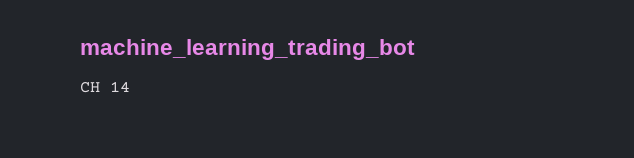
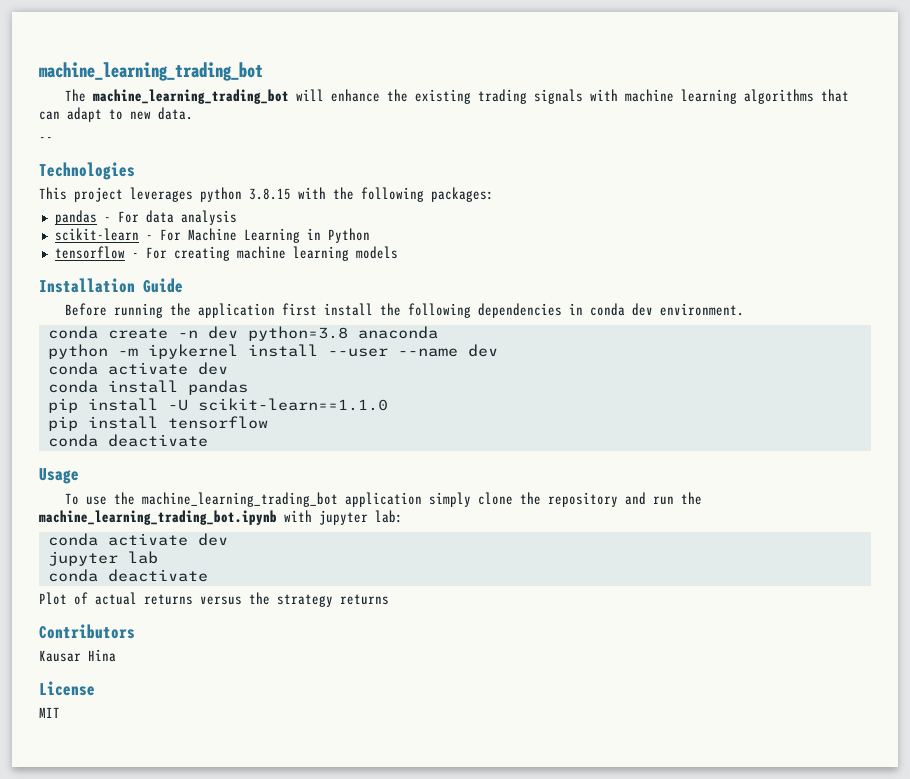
[80,81,130,93] CH 14 -> [64,89,849,104] [39,107,193,122] [39,137,53,142] [39,162,135,180] [39,187,494,202] [54,210,237,225] [54,228,370,243] [54,246,398,261] [39,278,183,293] [64,303,744,318] [47,326,438,341] [47,344,498,359] [47,362,228,375] [47,380,248,395] [47,398,388,413] [47,416,268,431] [47,434,208,447] [39,468,79,484] [64,492,702,507] [39,510,403,525] [47,533,228,546] [47,551,158,566] [47,569,208,582] [39,592,389,607] [39,624,135,639] [39,649,116,662] [39,681,95,696] [39,707,60,718] The machine_learning_trading_bot will enhance the existing trading signals with machine learning algorithms that can adapt to new data. // -- // Technologies // This project leverages python 3.8.15 with the following packages: // pandas - For data analysis // scikit-learn - For Machine Learning in Python // tensorflow - For creating machine learning models // Installation Guide // Before running the application first install the following dependencies in conda dev environment. // conda create -n dev python=3.8 anaconda // python -m ipykernel install --user --name dev // conda activate dev // conda install pandas // pip install -U scikit-learn==1.1.0 // pip install tensorflow // conda deactivate // Usage // To use the machine_learning_trading_bot application simply clone the repository and run the machine_learning_trading_bot.ipynb with jupyter lab: // conda activate dev // jupyter lab // conda deactivate // Plot of actual returns versus the strategy returns // Contributors // Kausar Hina // License // MIT

